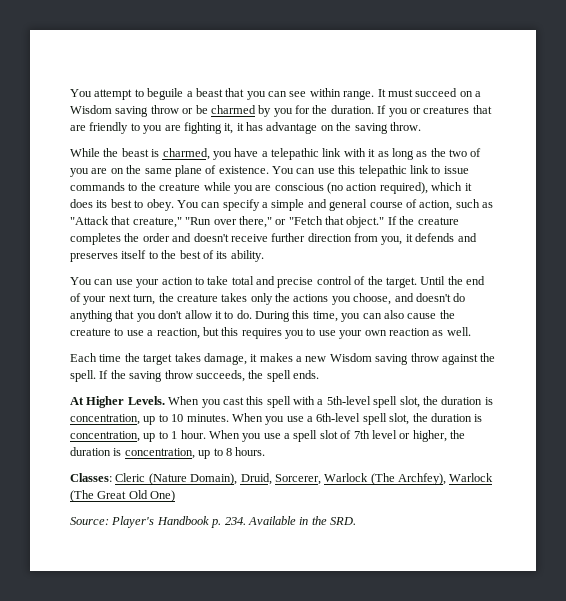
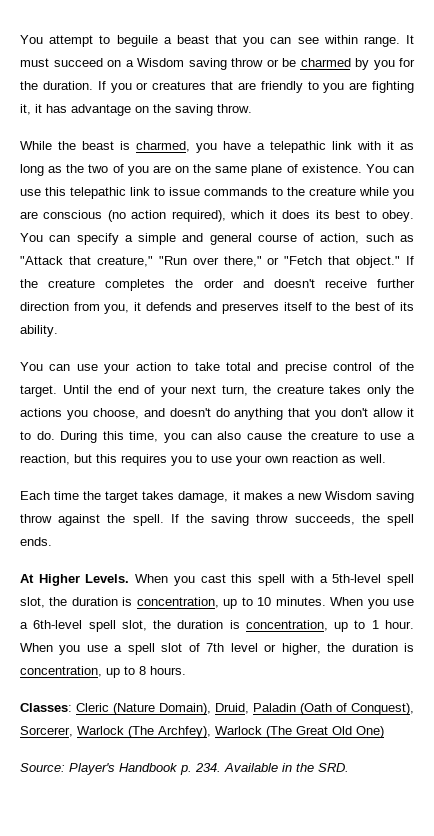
(272, 479) none -> [253,703,414,715] Paladin (Oath of Conquest),

